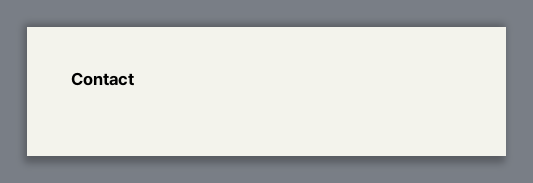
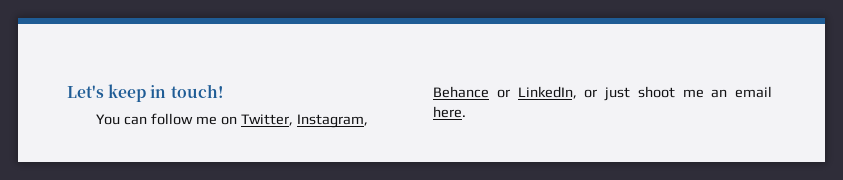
[71,72,134,86] Contact -> [67,84,224,102] [96,113,368,128] [433,86,772,101] [433,106,466,118] Let's keep in touch! // You can follow me on Twitter, Instagram, Behance or LinkedIn, or just shoot me an email here.

